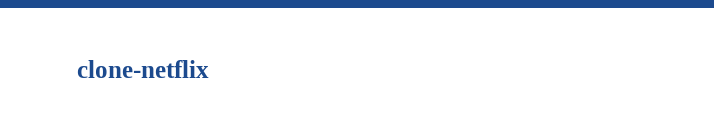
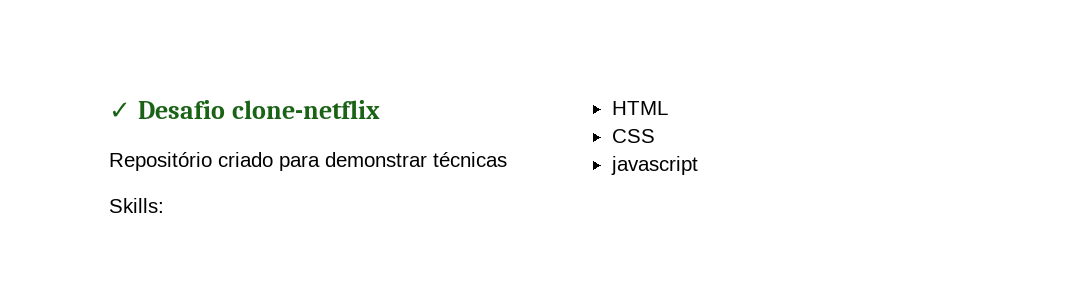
(77, 69) none -> [109,100,226,119] ✓ Desafio
(209, 69) none -> [109,152,507,171] [109,198,164,213] [611,101,668,115] [611,129,655,143] [610,156,698,175] // Repositório criado para demonstrar técnicas // Skills: // HTML // CSS // javascript

